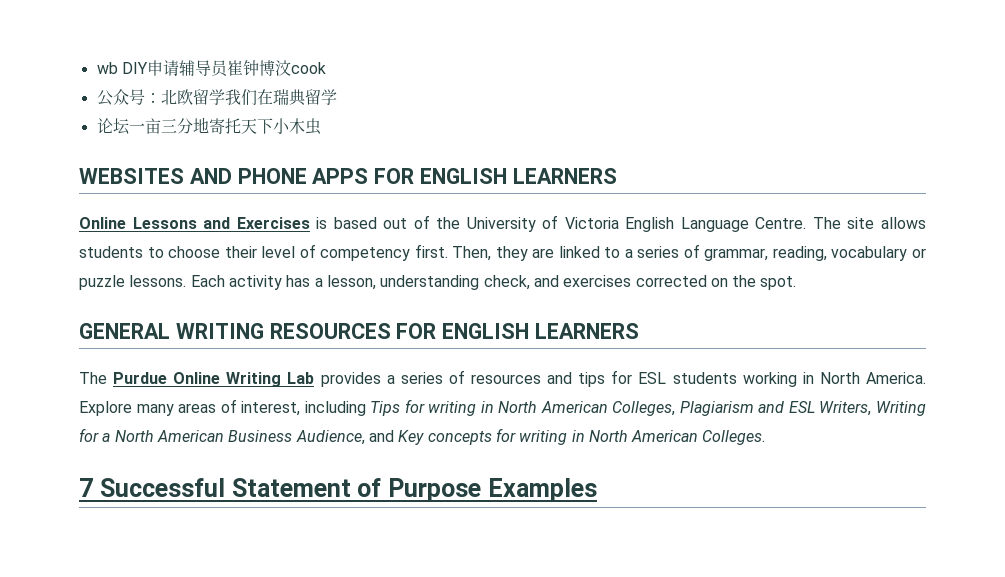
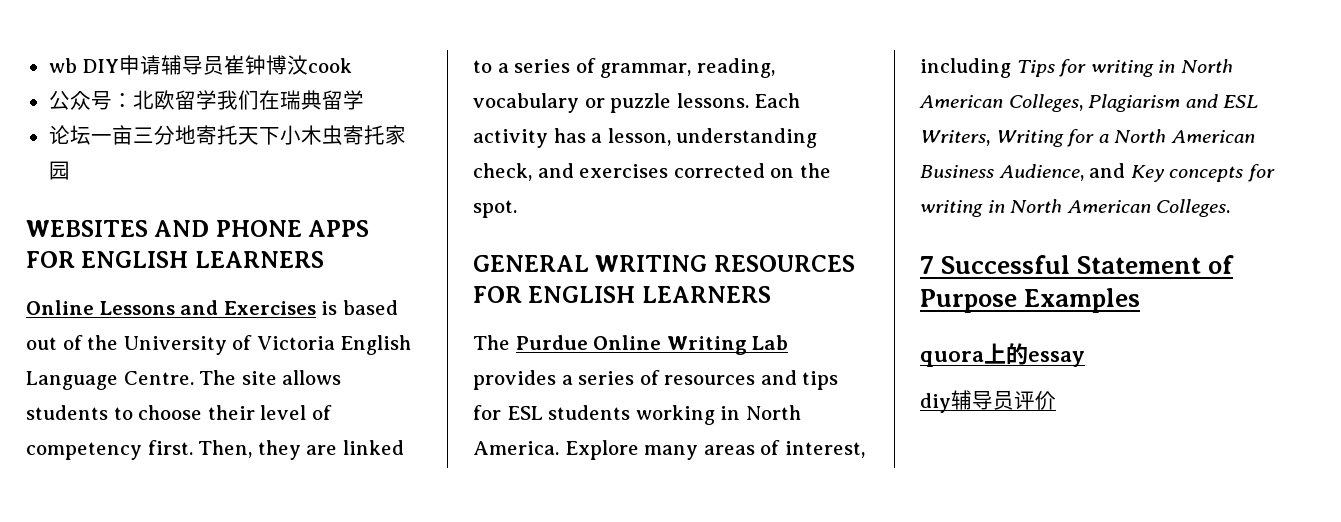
(321, 126) none -> [342,125,406,145] [48,161,70,180] 寄托家园
(597, 490) none -> [920,343,1085,367] [920,390,1056,413] // quora上的essay // diy辅导员评价

